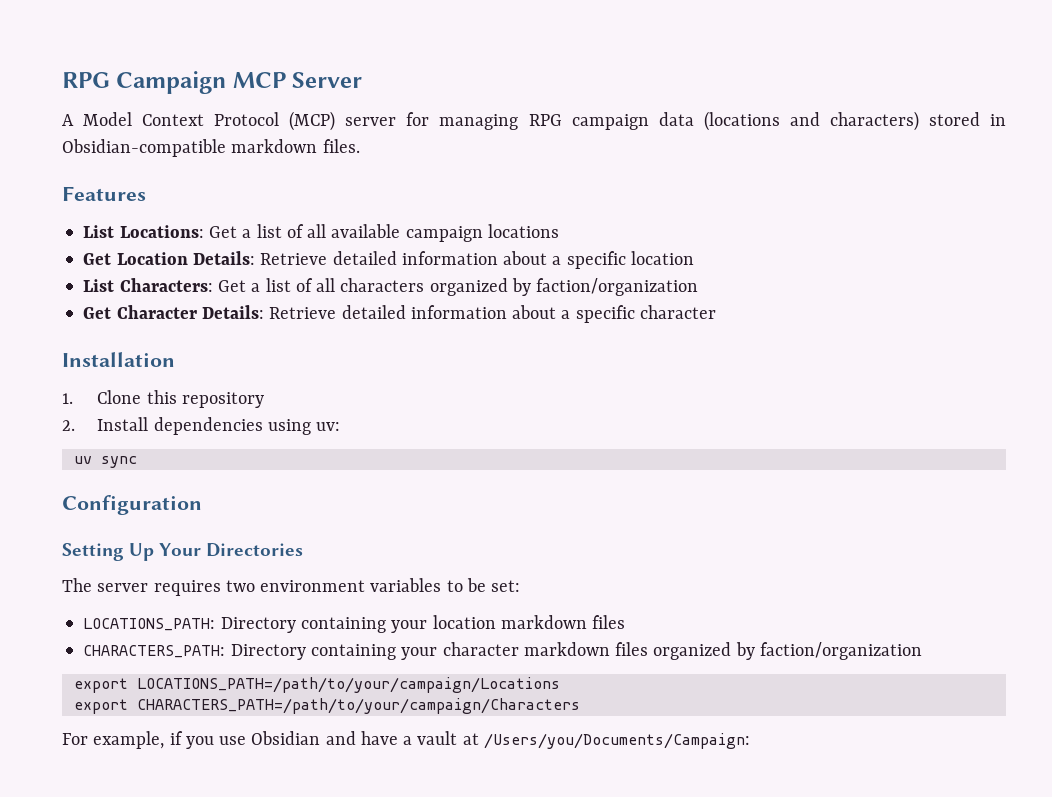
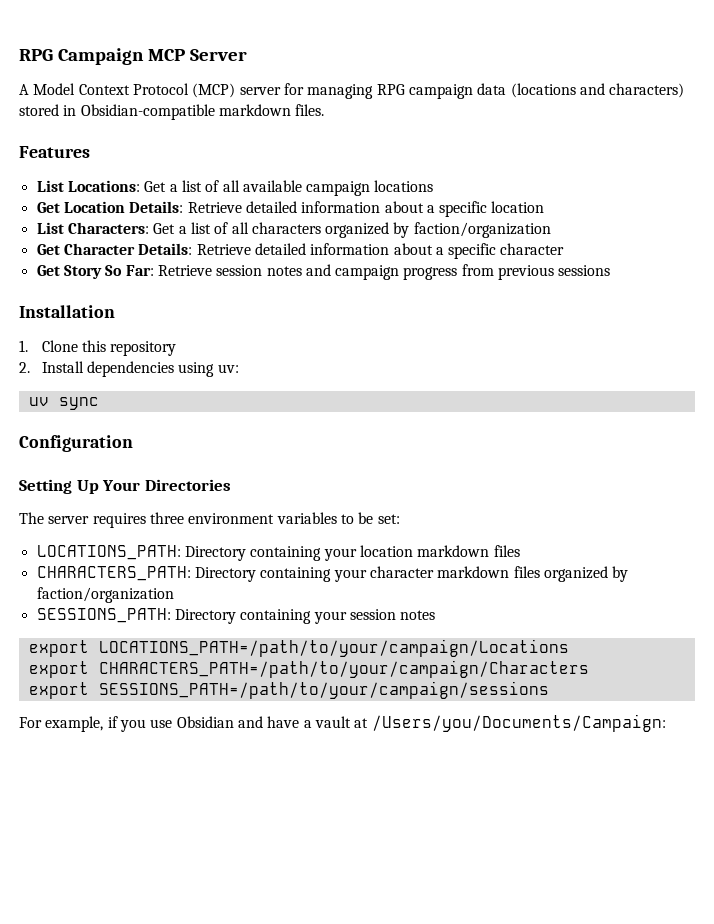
(716, 312) none -> [36,264,611,280] // Get Story So Far: Retrieve session notes and campaign progress from previous sessions
[225,580,255,592] two -> [149,512,184,524] three
(922, 651) none -> [36,608,436,624] // SESSIONS_PATH: Directory containing your session notes
(580, 706) none -> [28,681,549,699] // export SESSIONS_PATH=/path/to/your/campaign/sessions

